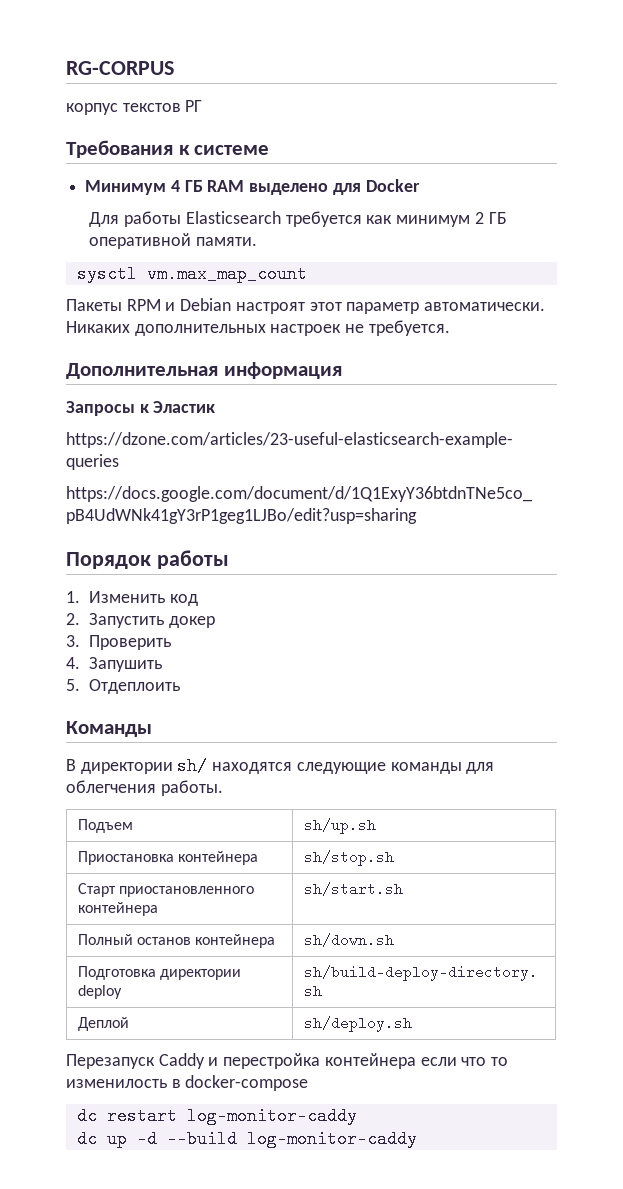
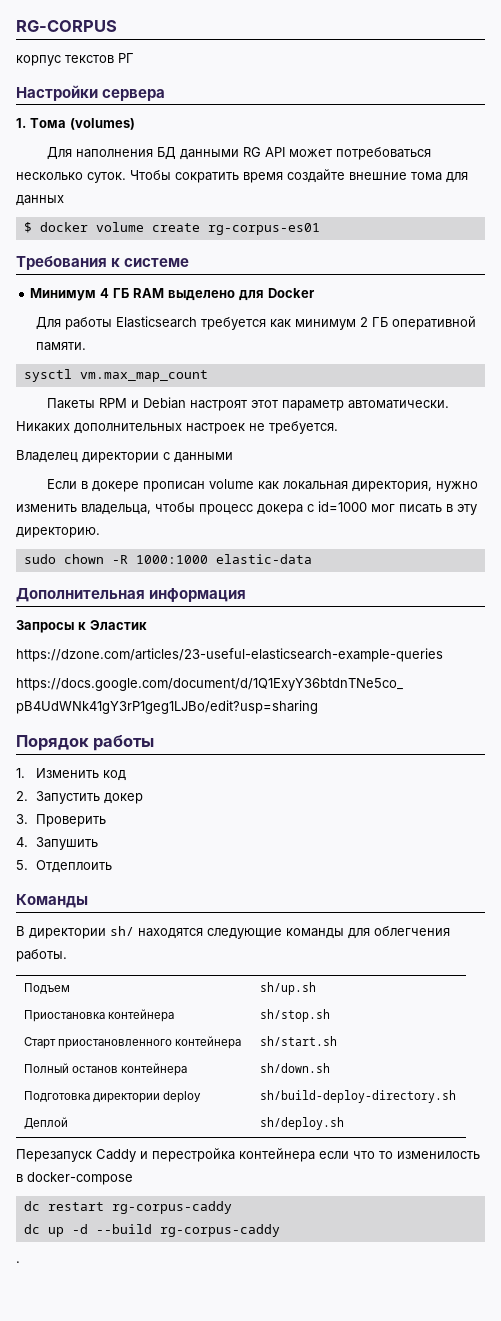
(203, 106) none -> [16,85,166,101] [16,118,135,130] [46,147,431,160] [16,169,468,183] [16,195,64,206] [23,222,320,235] // Настройки сервера // 1. Тома (volumes) // Для наполнения БД данными RG API может потребоваться несколько суток. Чтобы сократить время создайте внешние тома для данных // $ docker volume create rg-corpus-es01
(450, 328) none -> [16,450,233,463] [46,479,478,492] [16,501,477,515] [16,527,100,538] [23,554,312,564] // Владелец директории с данными // Если в докере прописан volume как локальная директория, нужно изменить владельца, чтобы процесс докера с id=1000 мог писать в эту директорию. // sudo chown -R 1000:1000 elastic-data
[186,1107,357,1125] log-monitor-caddy -> [111,1201,232,1214] rg-corpus-caddy
[246,1130,417,1148] log-monitor-caddy -> [159,1224,280,1237] [16,1261,20,1263] rg-corpus-caddy // .

